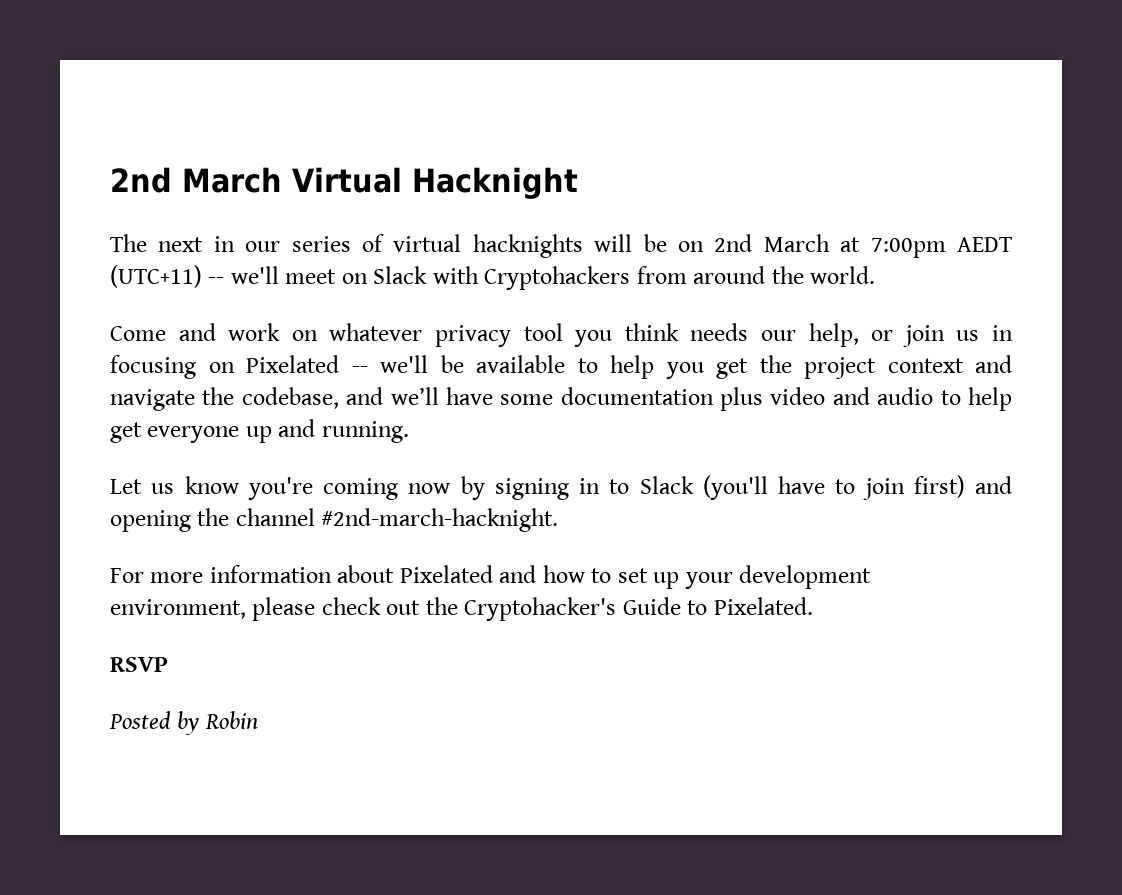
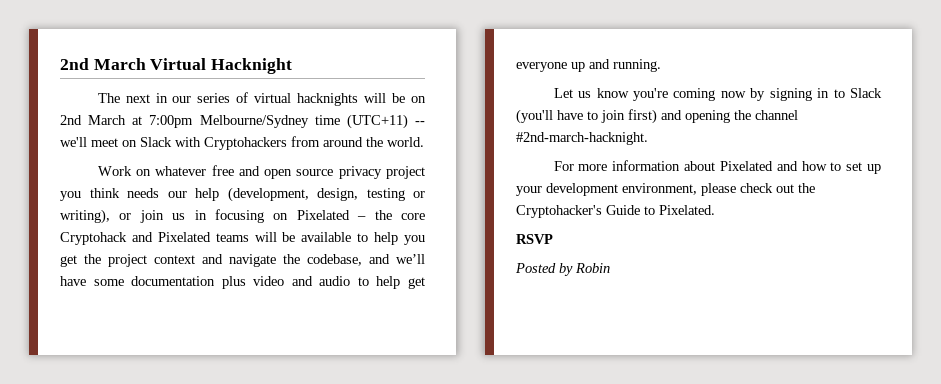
[956,237,1012,252] AEDT -> [199,115,340,128] Melbourne/Sydney time
[110,323,859,347] Come and work on whatever privacy tool you think needs our help, -> [97,165,425,179] [60,187,425,202] [60,209,110,224] Work on whatever free and open source privacy project you think needs our help (development, design, testing or writing),
[351,355,428,373] -- we'll -> [357,210,425,220] [60,232,277,245] – the core Cryptohack and Pixelated teams will

